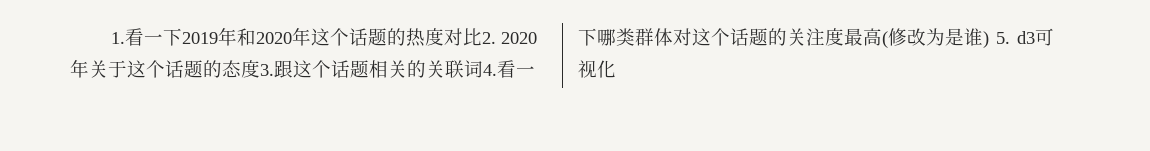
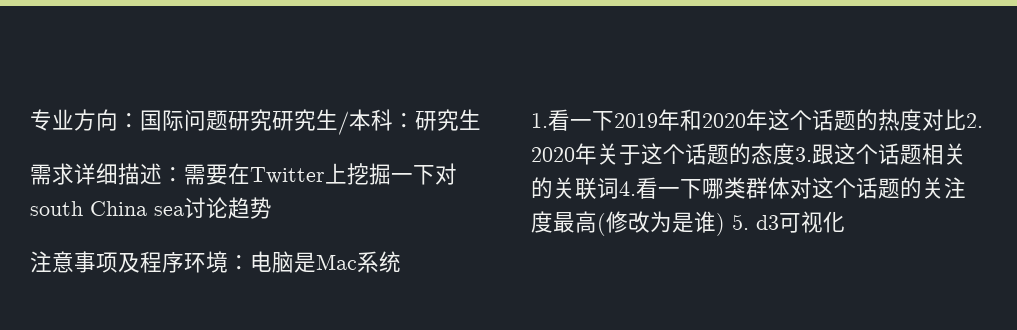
(111, 38) none -> [30,109,481,135] [30,163,457,185] [30,197,272,219] [30,251,401,273] 专业方向：国际问题研究研究生/本科：研究生 // 需求详细描述：需要在Twitter上挖掘一下对south China sea讨论趋势 // 注意事项及程序环境：电脑是Mac系统 //

